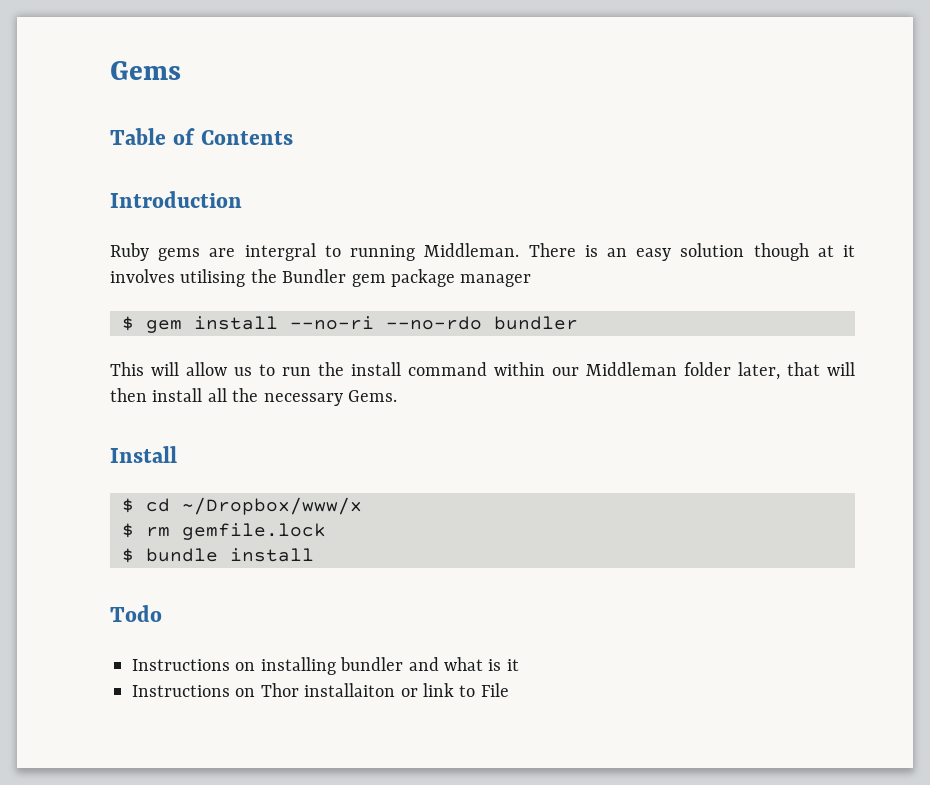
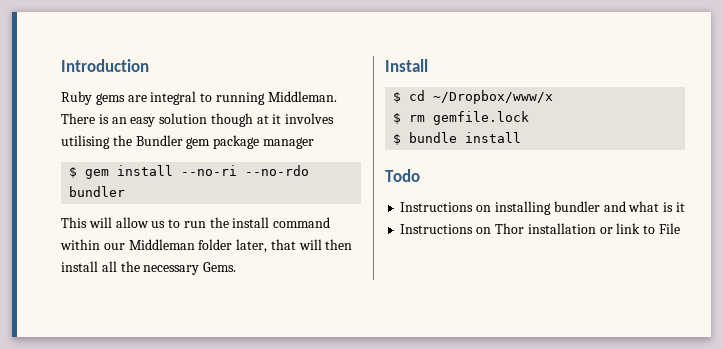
[110,61,181,80] [110,128,293,145] Gems // Table of Contents // -> (61, 65) none
[244,243,316,261] intergral -> [150,91,197,105] integral
[304,683,396,697] installaiton -> [527,223,596,234] installation

